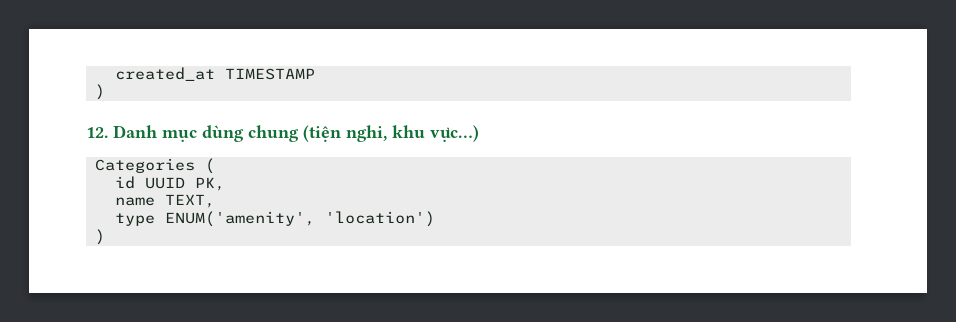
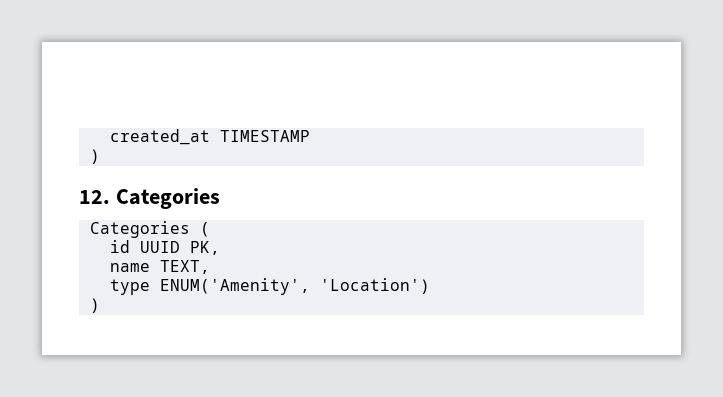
[113,125,479,142] Danh mục dùng chung (tiện nghi, khu vực…) -> [115,188,220,209] Categories
[165,211,436,227] ENUM('amenity', 'location') -> [159,278,430,295] ENUM('Amenity', 'Location')

